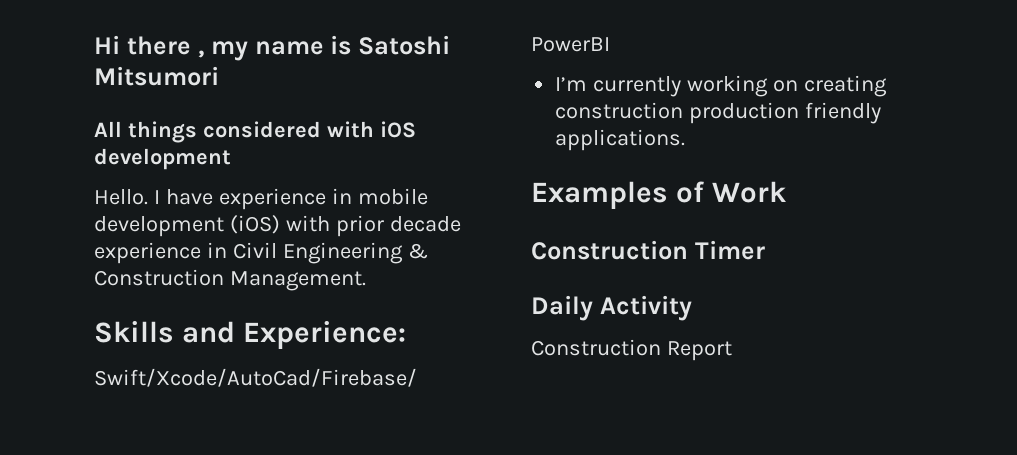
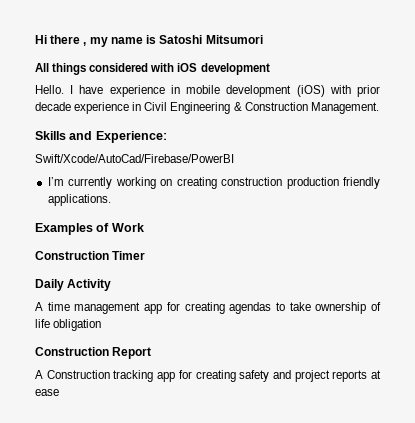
[531,339,732,361] Construction Report -> [35,302,381,314] [35,319,102,331] [35,347,152,359] [35,370,381,382] [35,389,59,396] A time management app for creating agendas to take ownership of life obligation // Construction Report // A Construction tracking app for creating safety and project reports at ease

